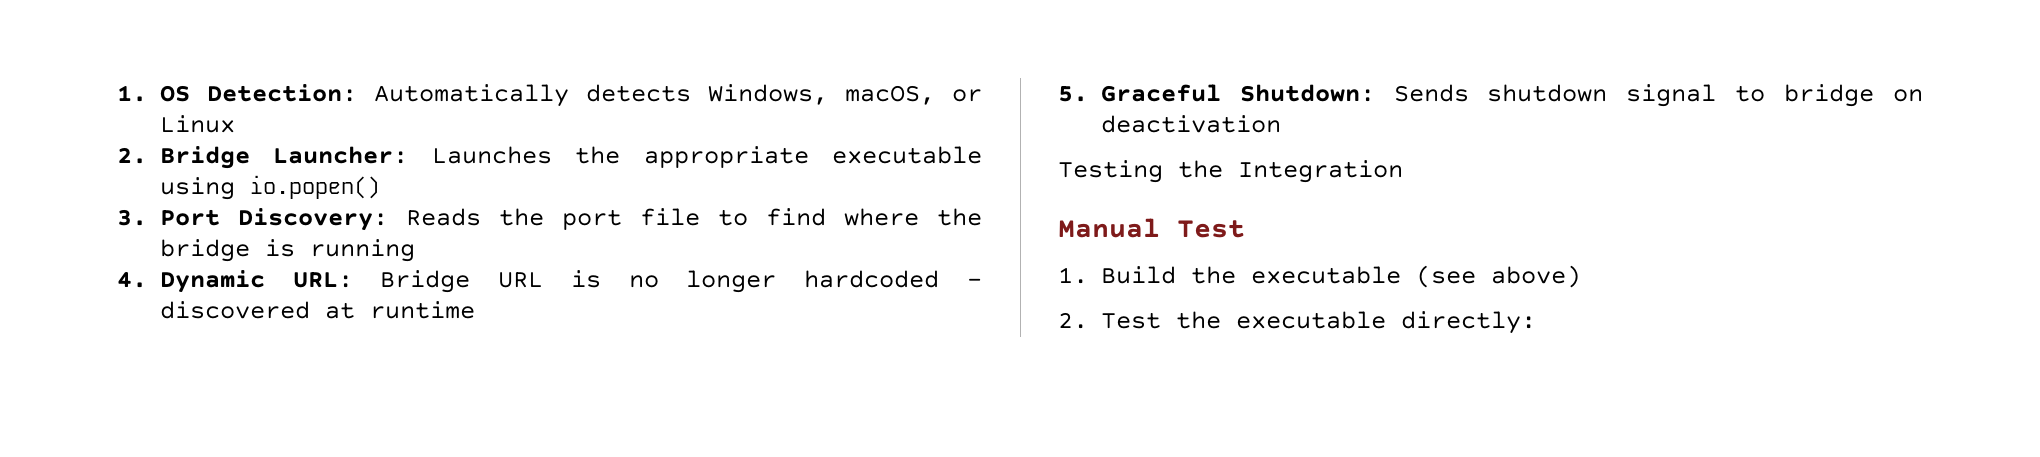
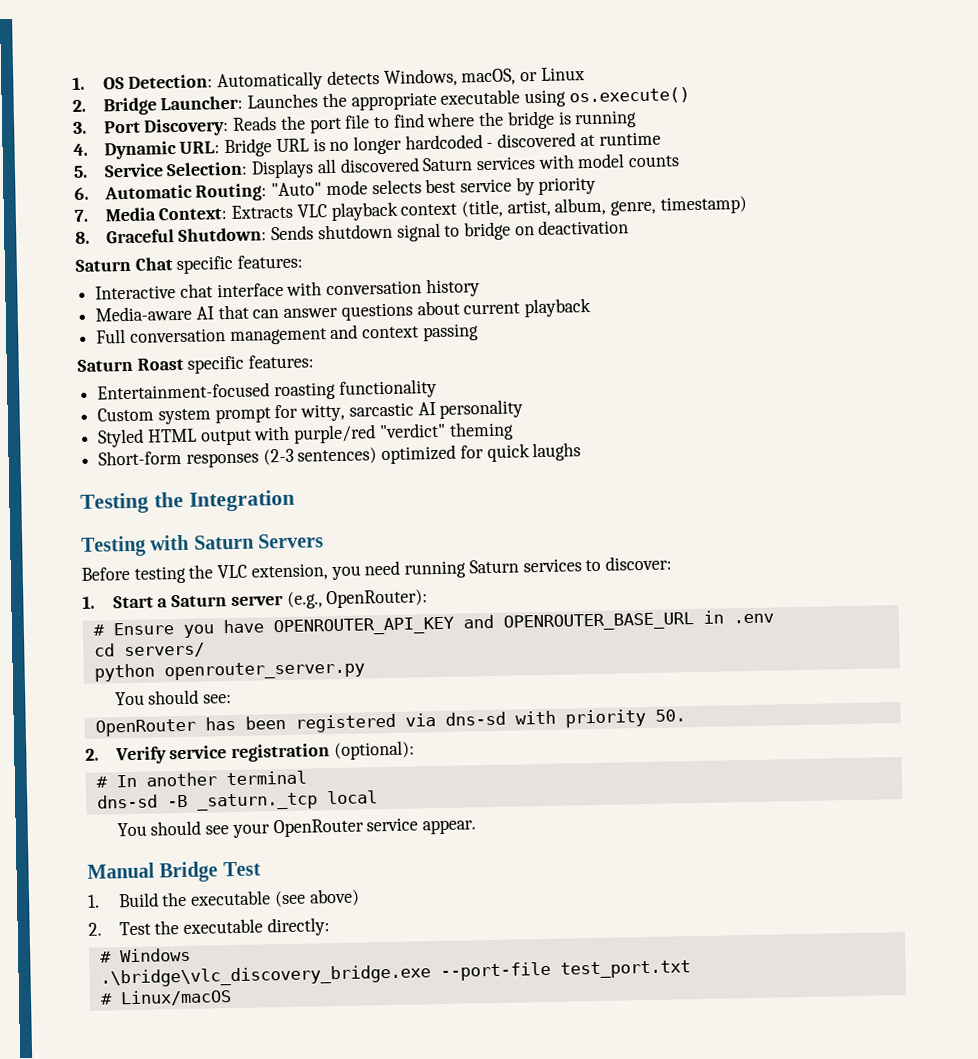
[249,175,380,199] io.popen() -> [568,87,690,105] os.execute()
(1088, 94) none -> [103,153,680,179] [74,176,597,202] [74,195,747,222] [75,231,90,244] Service Selection: Displays all discovered Saturn services with model counts // 6. Automatic Routing: "Auto" mode selects best service by priority // 7. Media Context: Extracts VLC playback context (title, artist, album, genre, timestamp) // 8.
[1058,160,1403,183] Testing the Integration -> [75,254,304,274] [95,278,480,300] [95,297,592,322] [96,323,479,345] [77,354,315,374] [97,378,437,401] [97,399,524,425] [97,421,514,448] [98,442,582,468] [80,489,295,514] [81,533,325,557] [81,555,672,584] [82,589,429,609] [92,610,774,638] [93,642,205,659] [93,660,365,682] [114,689,233,706] [94,709,686,737] [85,740,415,765] [95,770,307,788] [96,790,378,811] [116,817,477,839] Saturn Chat specific features: // Interactive chat interface with conversation history // Media-aware AI that can answer questions about current playback // Full conversation management and context passing // Saturn Roast specific features: // Entertainment-focused roasting functionality // Custom system prompt for witty, sarcastic AI personality // Styled HTML output with purple/red "verdict" theming // Short-form responses (2-3 sentences) optimized for quick laughs // Testing the Integration // Testing with Saturn Servers // Before testing the VLC extension, you need running Saturn services to discover: // 1. Start a Saturn server (e.g., OpenRouter): // # Ensure you have OPENROUTER_API_KEY and OPENROUTER_BASE_URL in .env // cd servers/ // python openrouter_server.py // You should see: // OpenRouter has been registered via dns-sd with priority 50. // 2. Verify service registration (optional): // # In another terminal // dns-sd -B _saturn._tcp local // You should see your OpenRouter service appear.
(1160, 228) none -> [159,861,219,883] Bridge
(1536, 322) none -> [99,947,191,963] [99,960,691,988] [99,989,232,1007] // # Windows // .\bridge\vlc_discovery_bridge.exe --port-file test_port.txt // # Linux/macOS

